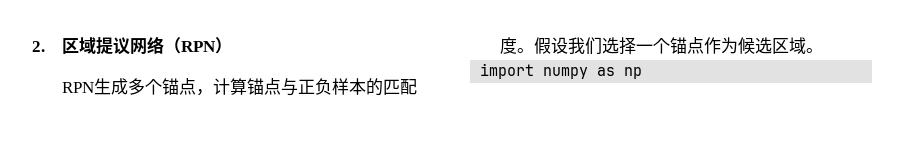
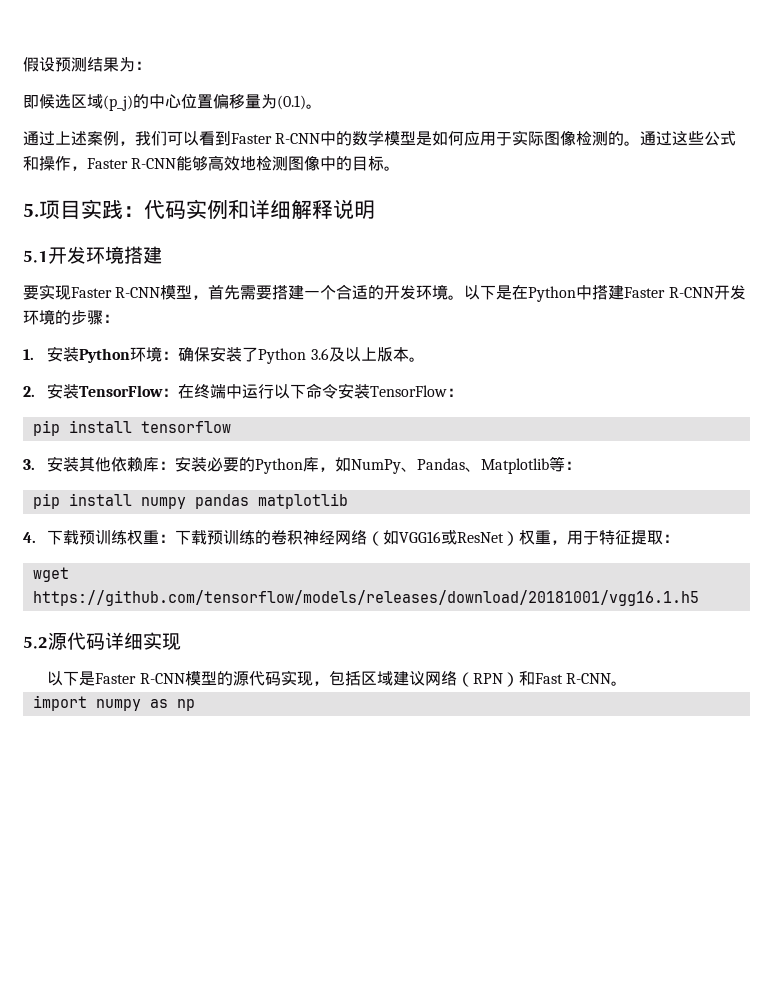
[32,36,233,55] [62,78,418,96] [500,37,807,55] 2.区域提议网络（RPN） // RPN生成多个锚点，计算锚点与正负样本的匹配度。假设我们选择一个锚点作为候选区域 -> [23,57,151,72] [23,93,322,111] [23,130,737,146] [23,155,401,171] [23,199,375,220] [23,246,162,264] [23,284,746,302] [23,309,119,325] [23,346,425,364] [23,383,464,399] [32,420,231,436] [23,456,582,474] [32,493,348,509] [23,529,680,546] [32,567,69,582] [32,590,699,606] [23,632,181,650] [47,670,611,687] 假设预测结果为： // 即候选区域(p_j)的中心位置偏移量为(0.1)。 // 通过上述案例，我们可以看到Faster R-CNN中的数学模型是如何应用于实际图像检测的。通过这些公式和操作，Faster R-CNN能够高效地检测图像中的目标。 // 5.项目实践：代码实例和详细解释说明 // 5.1开发环境搭建 // 要实现Faster R-CNN模型，首先需要搭建一个合适的开发环境。以下是在Python中搭建Faster R-CNN开发环境的步骤： // 1.安装Python环境：确保安装了Python 3.6及以上版本。 // 2.安装TensorFlow：在终端中运行以下命令安装TensorFlow： // pip install tensorflow // 3.安装其他依赖库：安装必要的Python库，如NumPy、Pandas、Matplotlib等： // pip install numpy pandas matplotlib // 4.下载预训练权重：下载预训练的卷积神经网络（如VGG16或ResNet）权重，用于特征提取： // wget https://github.com/tensorflow/models/releases/download/20181001/vgg16.1.h5 // 5.2源代码详细实现 // 以下是Faster R-CNN模型的源代码实现，包括区域建议网络（RPN）和Fast R-CNN

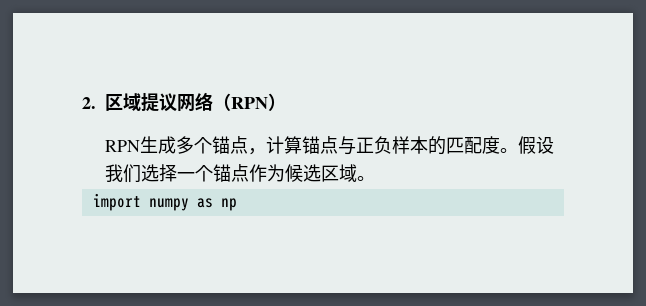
[23,57,151,72] [23,93,322,111] [23,130,737,146] [23,155,401,171] [23,199,375,220] [23,246,162,264] [23,284,746,302] [23,309,119,325] [23,346,425,364] [23,383,464,399] [32,420,231,436] [23,456,582,474] [32,493,348,509] [23,529,680,546] [32,567,69,582] [32,590,699,606] [23,632,181,650] [47,670,611,687] 假设预测结果为： // 即候选区域(p_j)的中心位置偏移量为(0.1)。 // 通过上述案例，我们可以看到Faster R-CNN中的数学模型是如何应用于实际图像检测的。通过这些公式和操作，Faster R-CNN能够高效地检测图像中的目标。 // 5.项目实践：代码实例和详细解释说明 // 5.1开发环境搭建 // 要实现Faster R-CNN模型，首先需要搭建一个合适的开发环境。以下是在Python中搭建Faster R-CNN开发环境的步骤： // 1.安装Python环境：确保安装了Python 3.6及以上版本。 // 2.安装TensorFlow：在终端中运行以下命令安装TensorFlow： // pip install tensorflow // 3.安装其他依赖库：安装必要的Python库，如NumPy、Pandas、Matplotlib等： // pip install numpy pandas matplotlib // 4.下载预训练权重：下载预训练的卷积神经网络（如VGG16或ResNet）权重，用于特征提取： // wget https://github.com/tensorflow/models/releases/download/20181001/vgg16.1.h5 // 5.2源代码详细实现 // 以下是Faster R-CNN模型的源代码实现，包括区域建议网络（RPN）和Fast R-CNN -> [82,92,286,112] [104,136,554,155] [104,164,357,183] 2.区域提议网络（RPN） // RPN生成多个锚点，计算锚点与正负样本的匹配度。假设我们选择一个锚点作为候选区域

